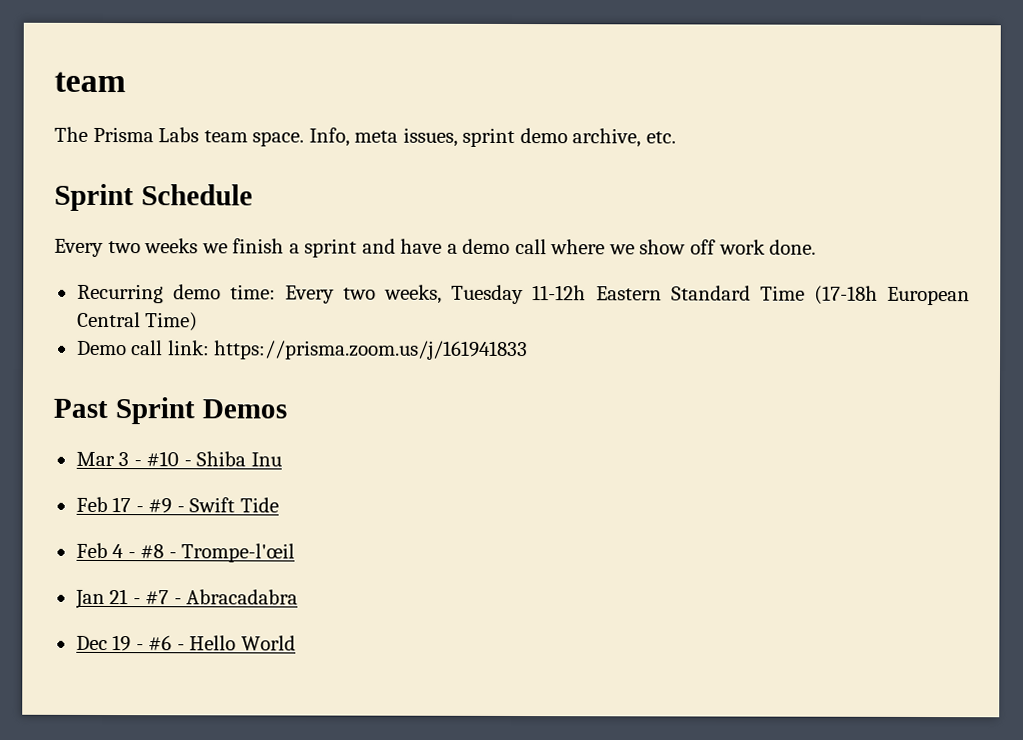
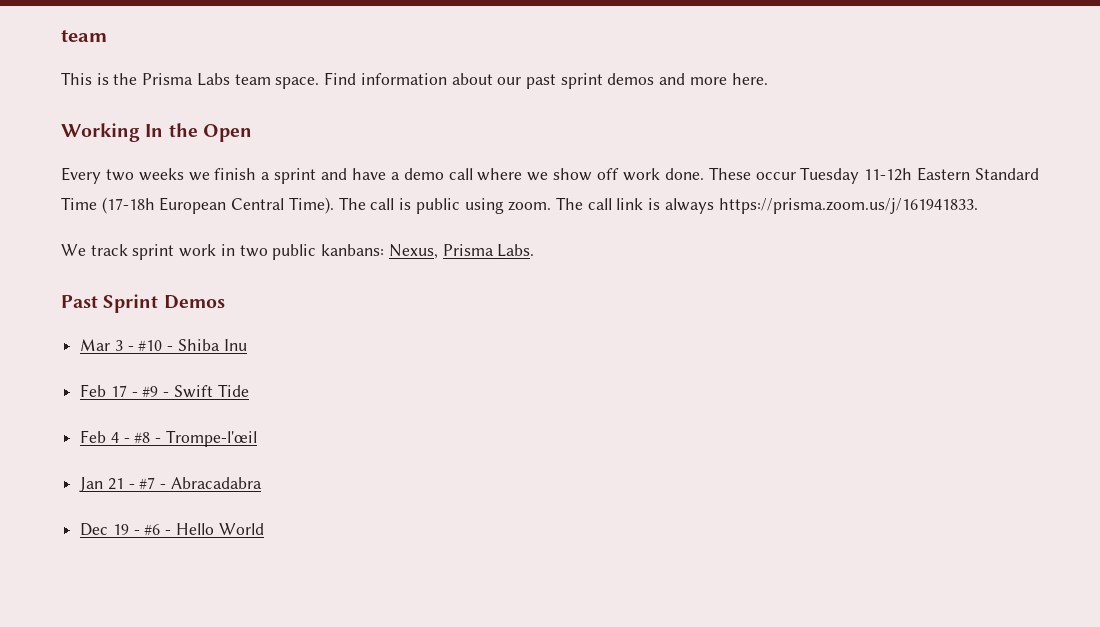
[54,126,88,142] The -> [61,72,138,85] This is the
[308,127,676,148] [54,183,253,212] Info, meta issues, sprint demo archive, etc. // Sprint Schedule -> [324,72,768,89] [61,123,252,142] Find information about our past sprint demos and more here. // Working In the Open
[76,283,443,304] // Recurring demo time: Every two weeks, -> [708,167,796,180] These occur
[145,312,199,332] [76,340,529,361] Time) // Demo call link: https://prisma.zoom.us/j/161941833 -> [288,197,978,214] [61,244,535,260] Time). The call is public using zoom. The call link is always https://prisma.zoom.us/j/161941833. // We track sprint work in two public kanbans: Nexus, Prisma Labs.

